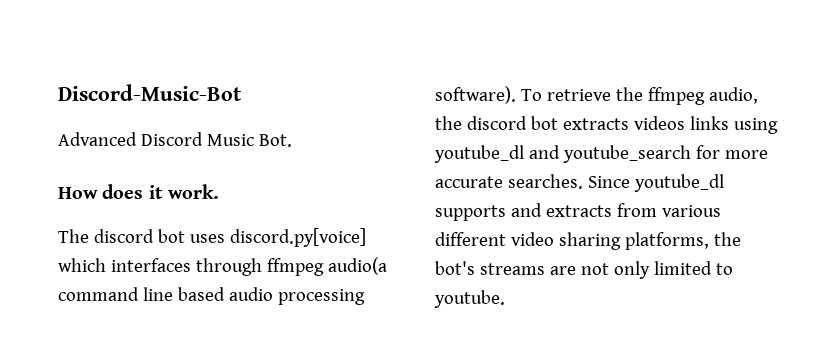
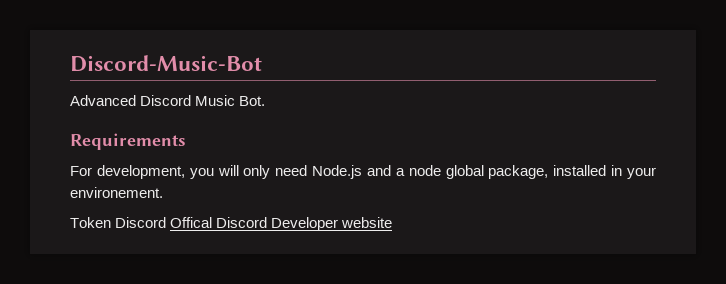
[58,184,219,199] [58,228,366,247] [58,257,387,276] [58,287,365,305] [435,86,758,105] [435,116,778,134] [434,145,768,163] [435,174,724,192] [435,203,721,221] [435,232,741,250] [435,261,733,279] [434,290,505,308] How does it work. // The discord bot uses discord.py[voice] which interfaces through ffmpeg audio(a command line based audio processing software). To retrieve the ffmpeg audio, the discord bot extracts videos links using youtube_dl and youtube_search for more accurate searches. Since youtube_dl supports and extracts from various different video sharing platforms, the bot's streams are not only limited to youtube. -> [70,133,186,150] [70,165,657,179] [70,187,163,198] [70,217,393,231] Requirements // For development, you will only need Node.js and a node global package, installed in your environement. // Token Discord Offical Discord Developer website

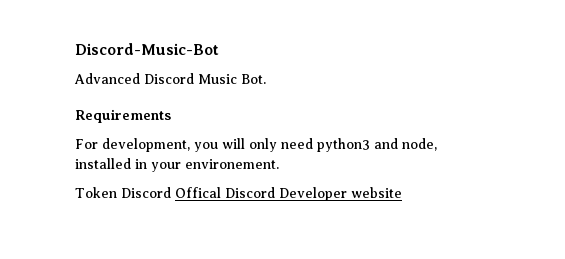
[312,165,549,179] Node.js and a node global package, -> [317,138,437,152] python3 and node,

